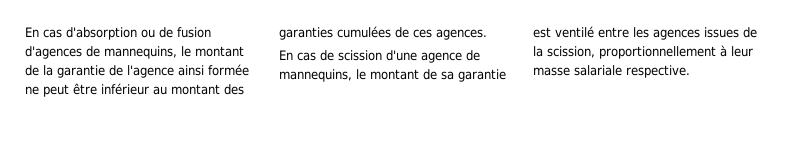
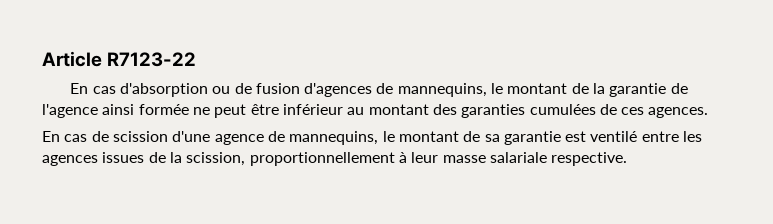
(25, 32) none -> [42,51,197,67] Article R7123-22 //

